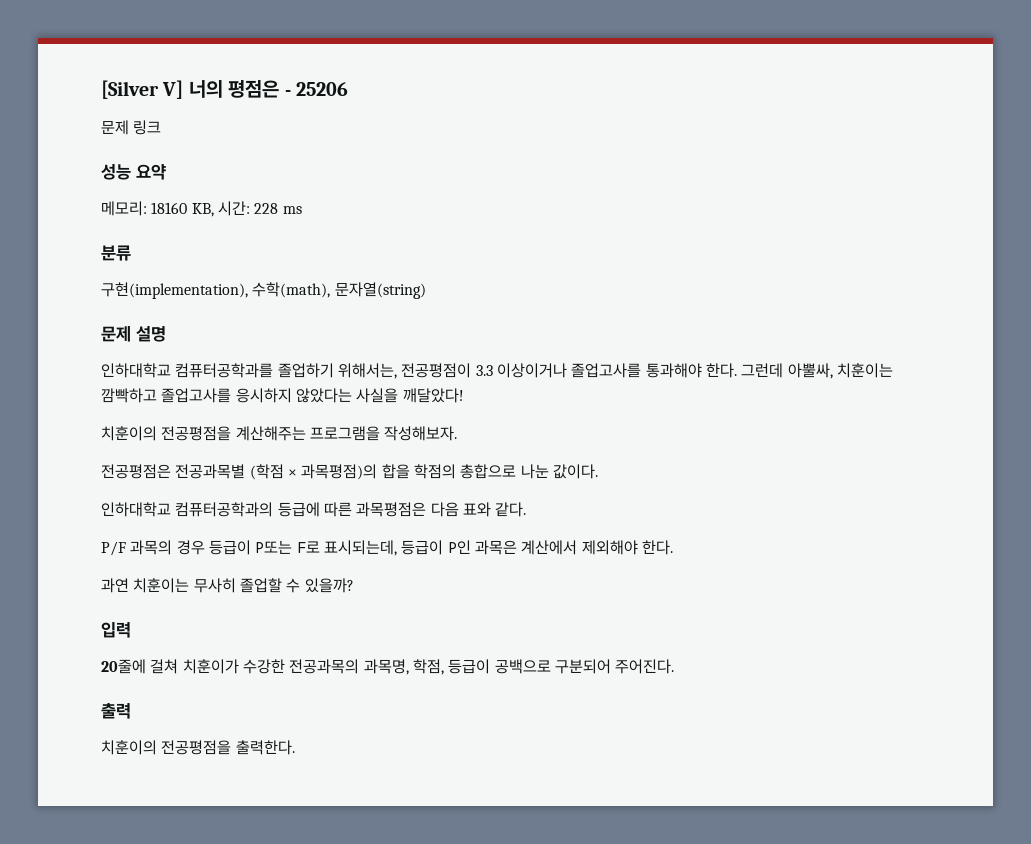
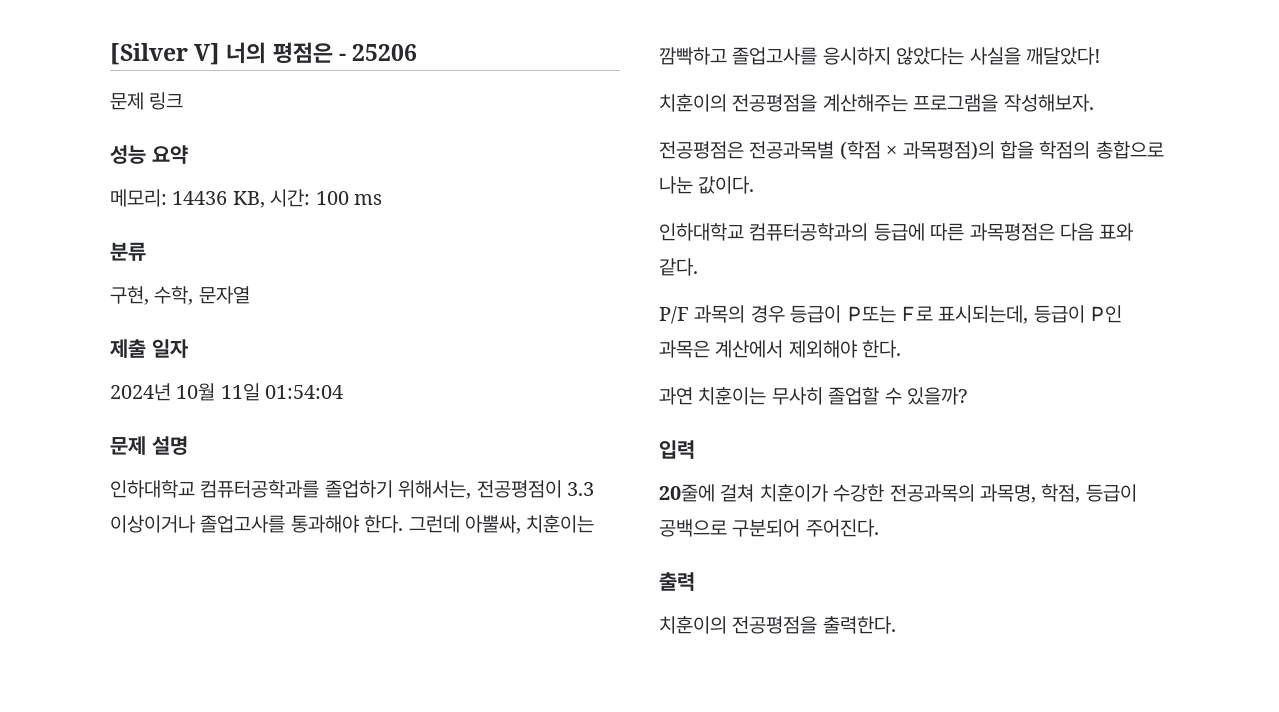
[151,202,188,214] 18160 -> [172,191,228,205] 14436
[254,203,279,214] 228 -> [315,191,349,205] 100
[101,282,426,299] 구현(implementation), 수학(math), 문자열(string) -> [110,286,250,305] [110,339,189,358] [110,383,344,401] 구현, 수학, 문자열 // 제출 일자 // 2024년 10월 11일 01:54:04

